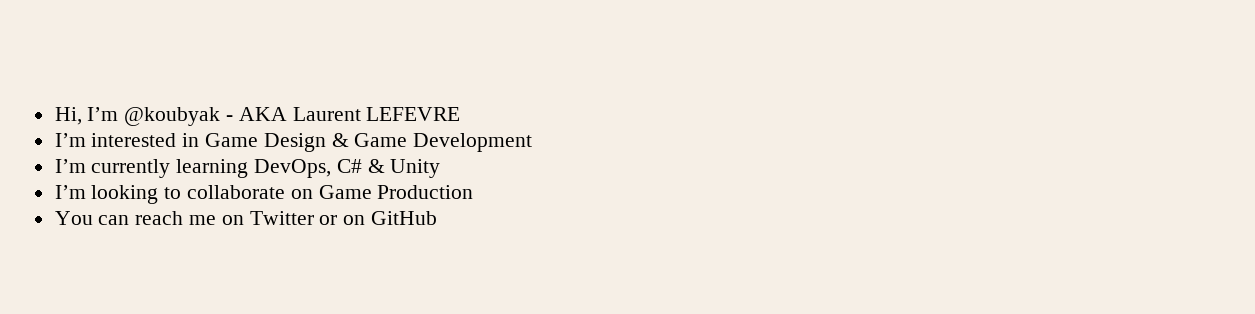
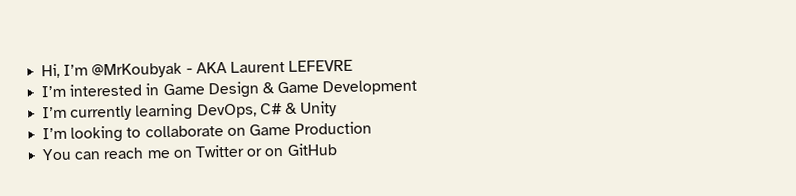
[124,107,221,126] @koubyak -> [91,62,183,79] @MrKoubyak

